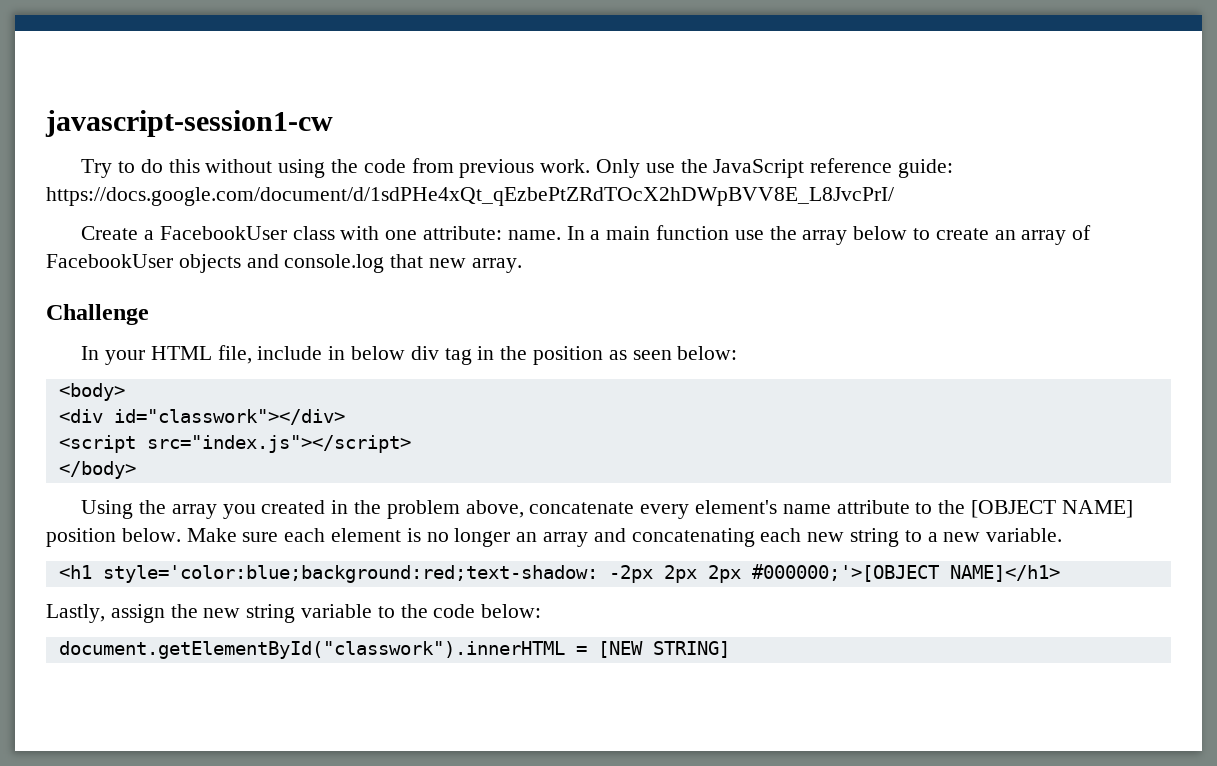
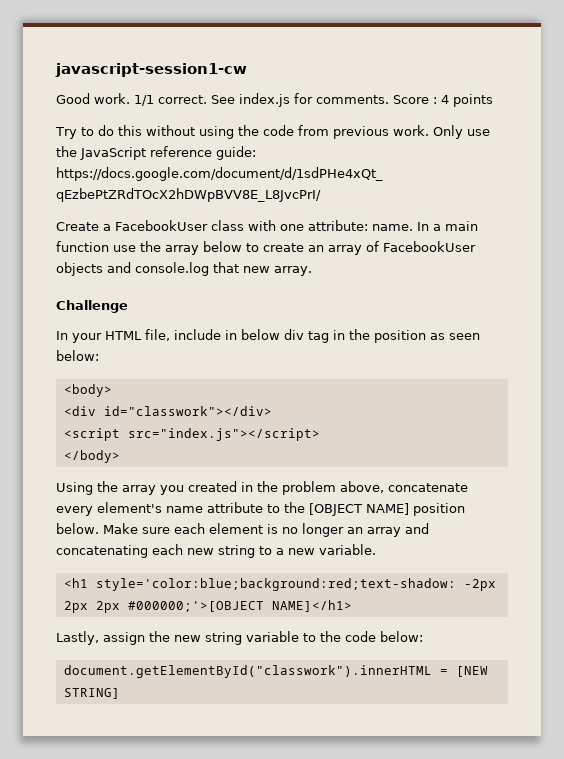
(333, 123) none -> [56,93,493,107] // Good work. 1/1 correct. See index.js for comments. Score : 4 points

